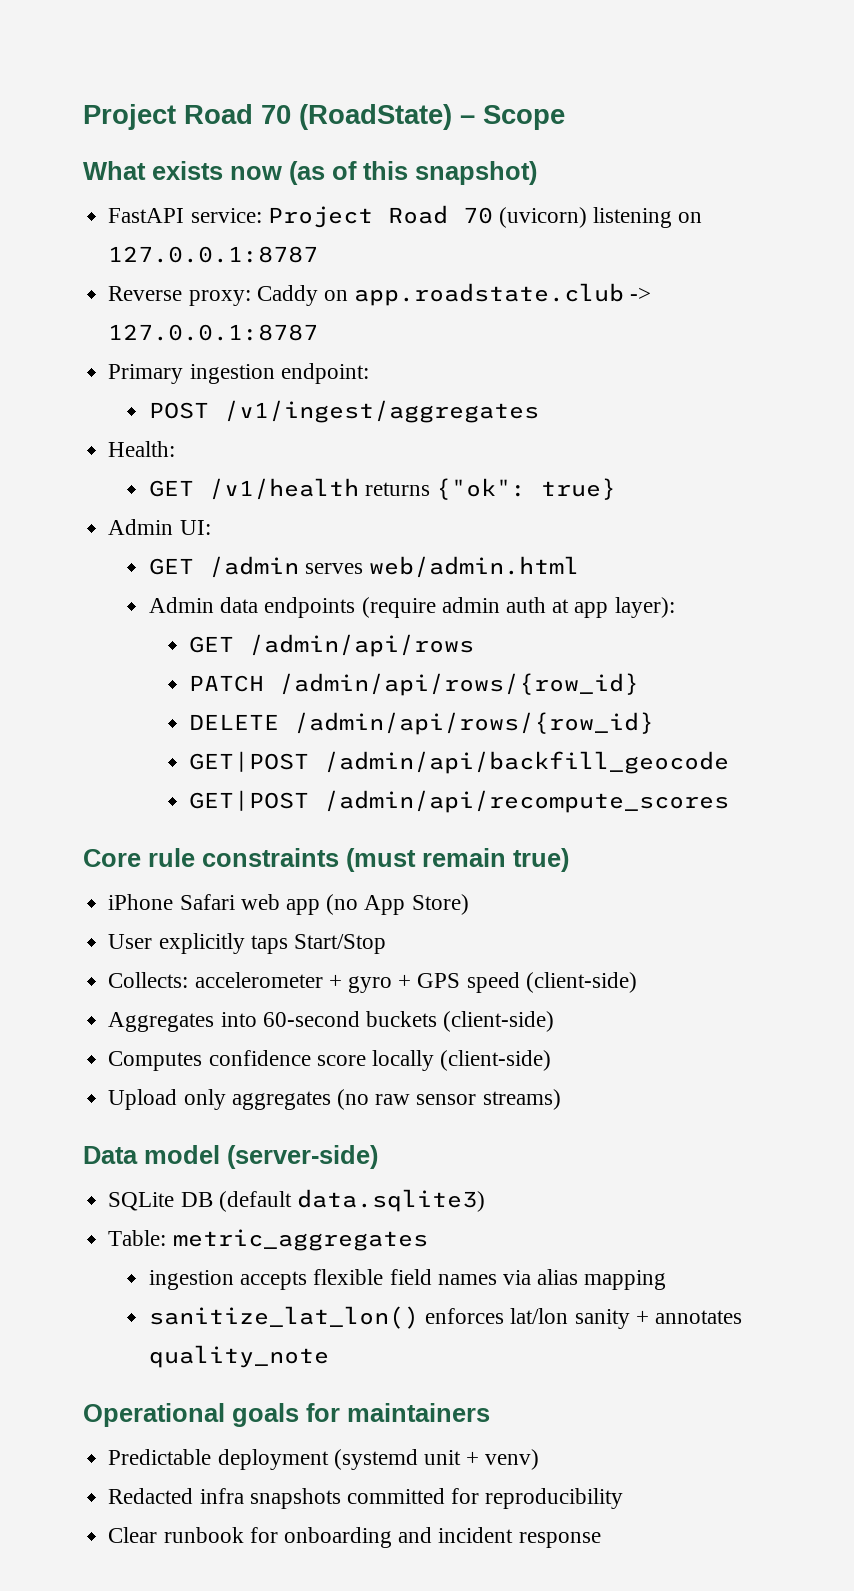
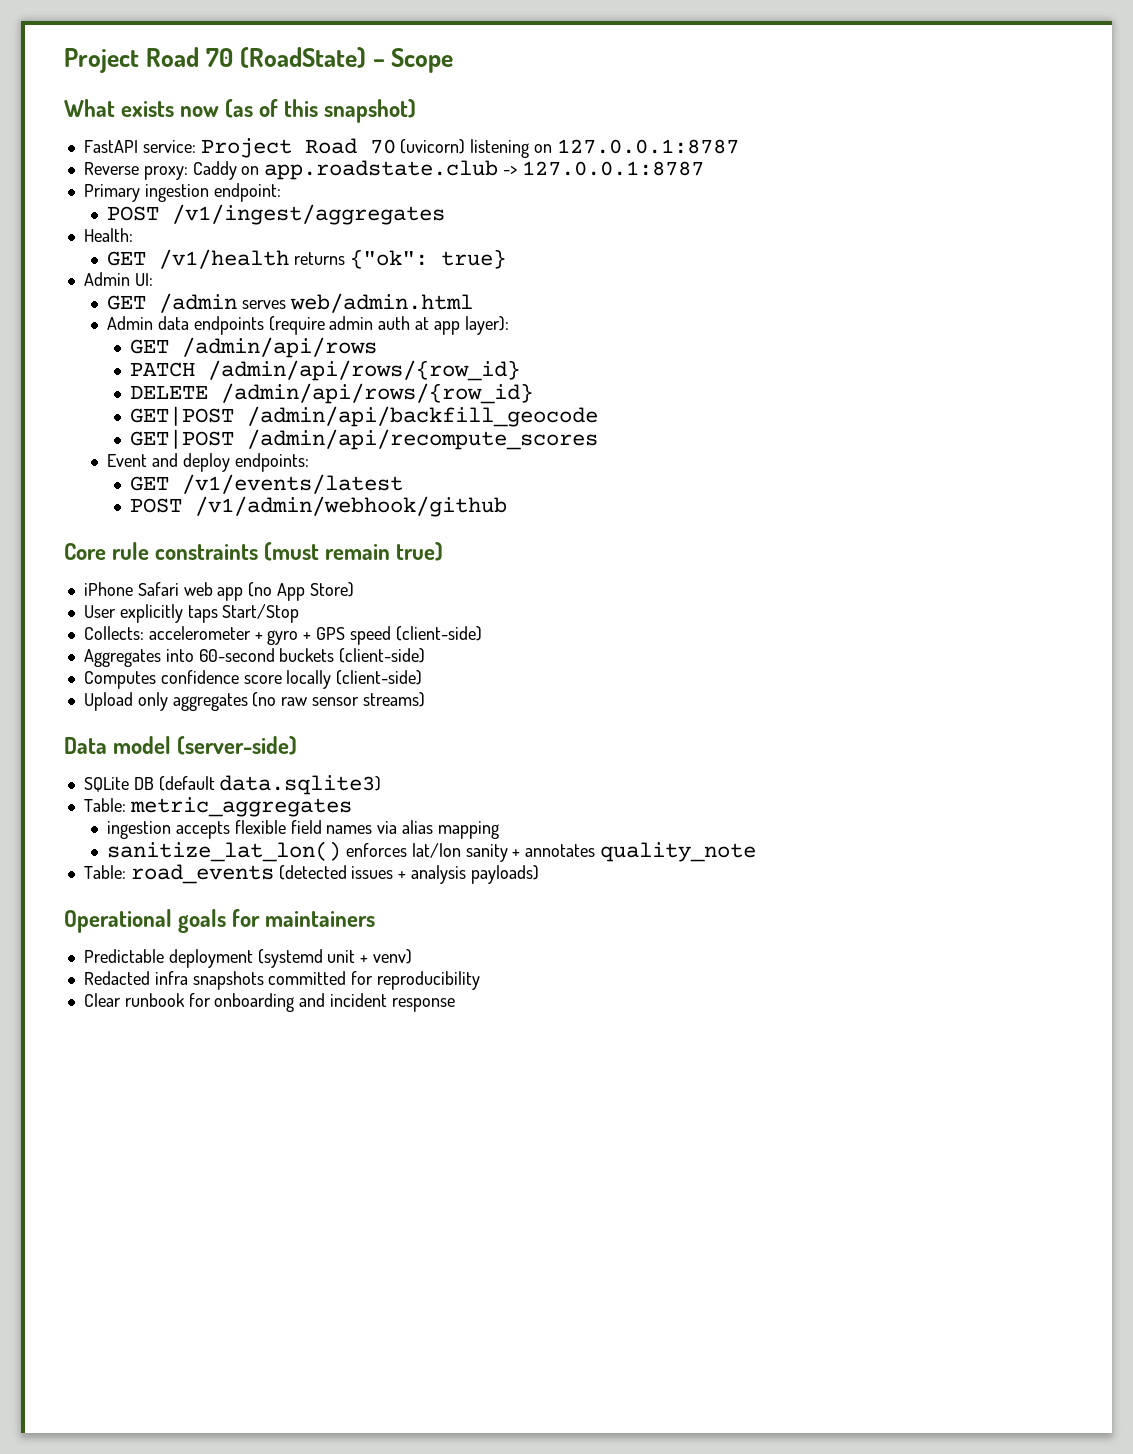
(730, 801) none -> [107,453,309,472] [130,474,404,494] [130,496,508,517] // Event and deploy endpoints: // GET /v1/events/latest // POST /v1/admin/webhook/github
(329, 1356) none -> [83,864,539,884] // Table: road_events (detected issues + analysis payloads)

